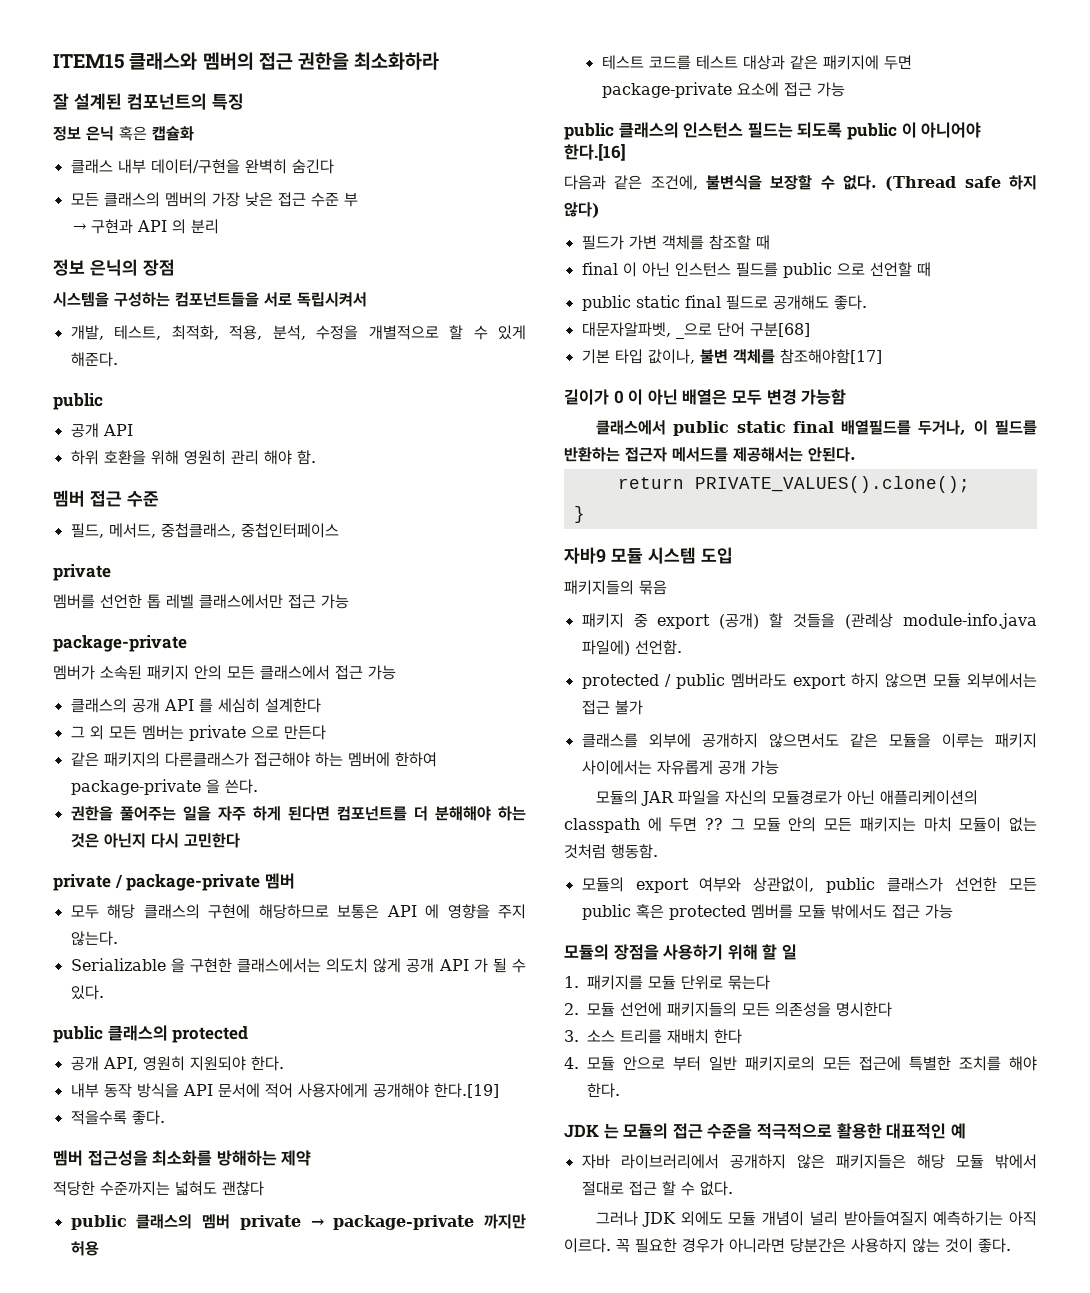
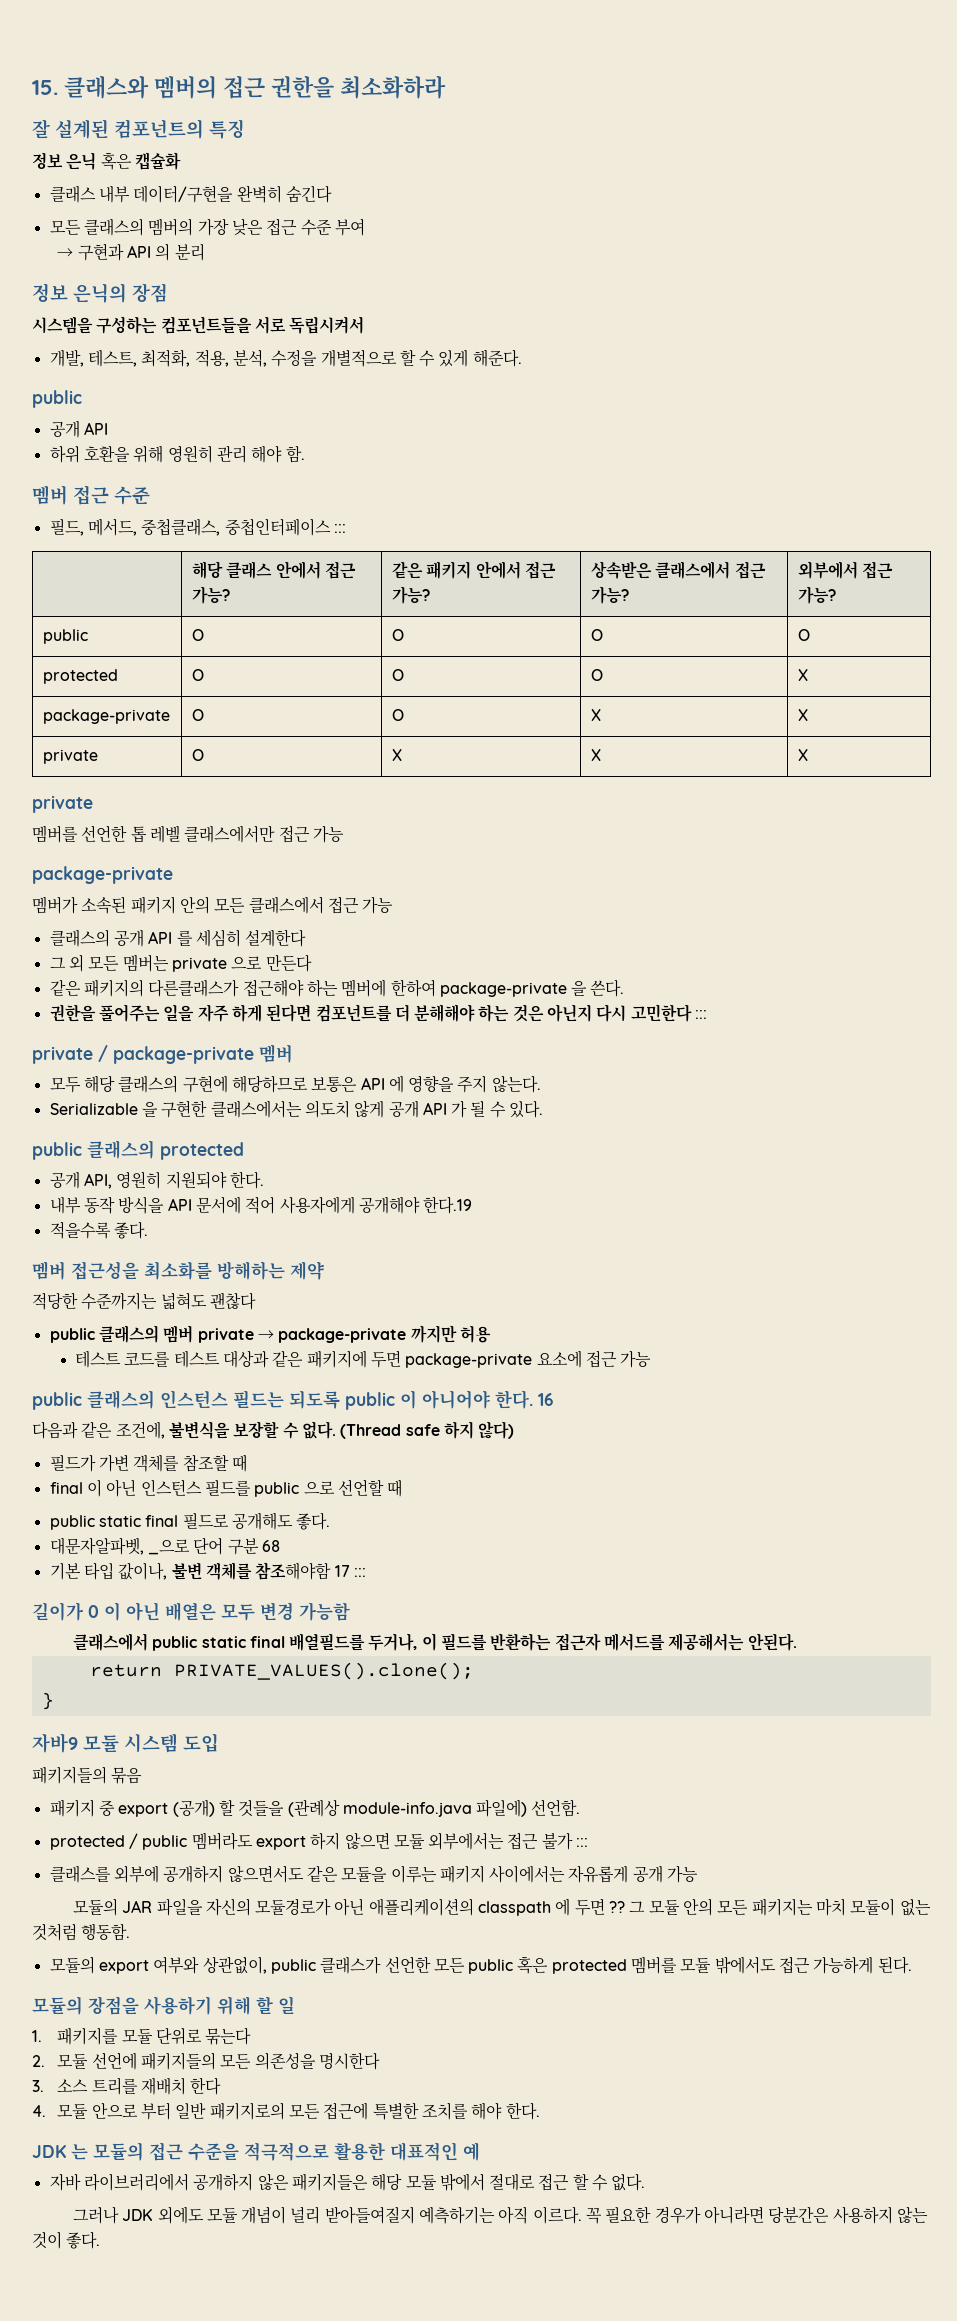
[53,54,124,69] ITEM15 -> [32,80,58,95] 15.
[343,192,358,207] 부 -> [334,218,365,236] 부여
(339, 530) none -> [333,524,346,533] [191,561,356,579] [191,586,230,604] [391,561,556,579] [391,586,430,604] [590,561,766,579] [590,586,629,604] [797,561,894,579] [797,586,836,604] [42,629,88,644] [191,629,204,641] [391,629,404,641] [590,629,603,641] [797,629,810,641] [42,669,118,684] [191,669,204,681] [391,669,404,681] [590,669,603,681] [797,669,808,681] [42,709,170,724] [191,709,204,721] [391,709,404,721] [590,709,601,721] [797,709,808,721] [42,749,98,764] [191,749,204,761] [391,749,402,761] [590,749,601,761] [797,749,808,761] ::: // | 해당 클래스 안에서 접근 가능? | 같은 패키지 안에서 접근 가능? | 상속받은 클래스에서 접근 가능? | 외부에서 접근 가능? // public | O | O | O | O // protected | O | O | O | X // package-private | O | O | X | X // private | O | X | X | X
(240, 840) none -> [695,1010,708,1019] :::
[433,1083,499,1098] 한다.[19] -> [423,1196,473,1214] 한다.19
[564,143,626,161] 한다.[16] -> [495,1390,554,1409] 한다. 16
[749,322,810,337] 구분[68] -> [227,1538,280,1555] 구분 68
[779,349,882,364] 참조해야함[17] -> [255,1562,366,1580] 참조해야함 17 :::
(643, 707) none -> [576,1838,589,1847] :::
[924,904,953,919] 가능 -> [813,1956,912,1974] 가능하게 된다.

